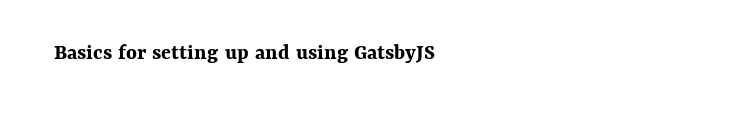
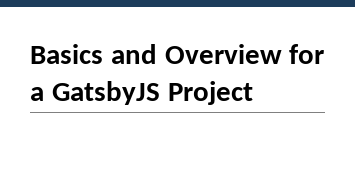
[118,44,436,63] for setting up and using GatsbyJS -> [110,44,325,64] [30,81,253,105] and Overview for a GatsbyJS Project

